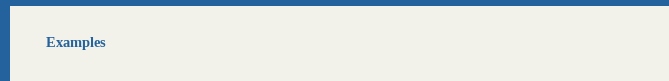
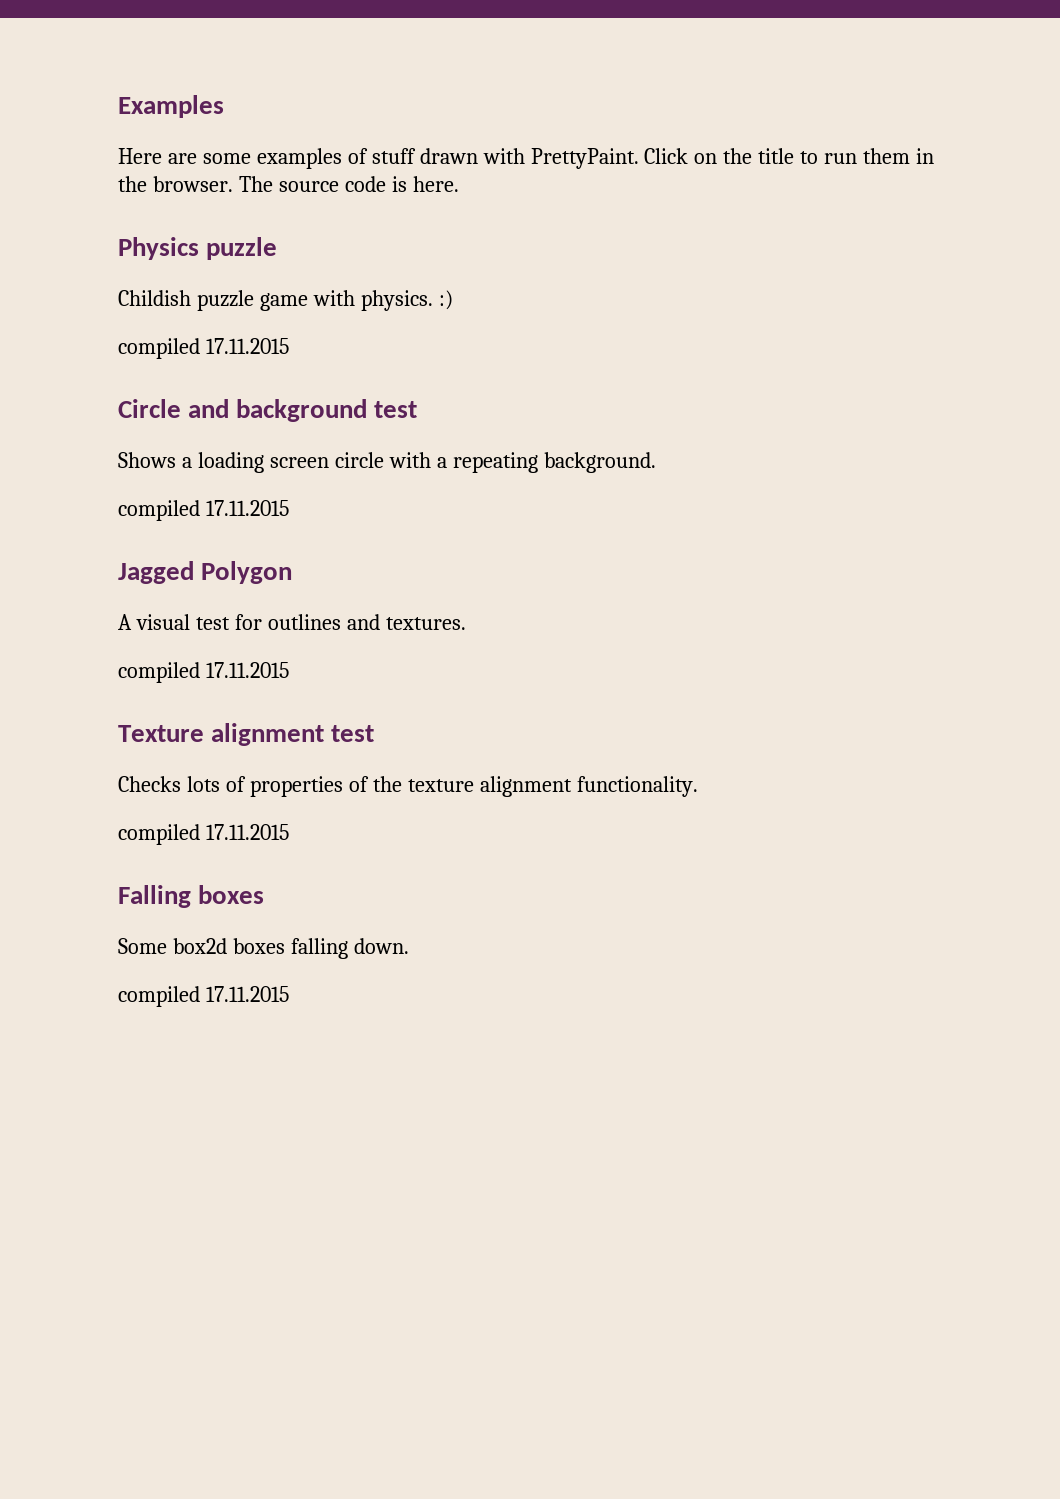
(106, 43) none -> [118,148,935,169] [118,176,459,192] [118,237,278,260] [118,290,453,311] [118,338,289,359] [118,399,418,422] [118,452,656,473] [118,500,289,521] [118,561,293,584] [118,614,466,630] [118,662,289,683] [118,723,375,746] [118,776,698,797] [118,824,289,845] [118,885,265,908] [118,938,409,959] [118,986,289,1007] // Here are some examples of stuff drawn with PrettyPaint. Click on the title to run them in the browser. The source code is here. // Physics puzzle // Childish puzzle game with physics. :) // compiled 17.11.2015 // Circle and background test // Shows a loading screen circle with a repeating background. // compiled 17.11.2015 // Jagged Polygon // A visual test for outlines and textures. // compiled 17.11.2015 // Texture alignment test // Checks lots of properties of the texture alignment functionality. // compiled 17.11.2015 // Falling boxes // Some box2d boxes falling down. // compiled 17.11.2015

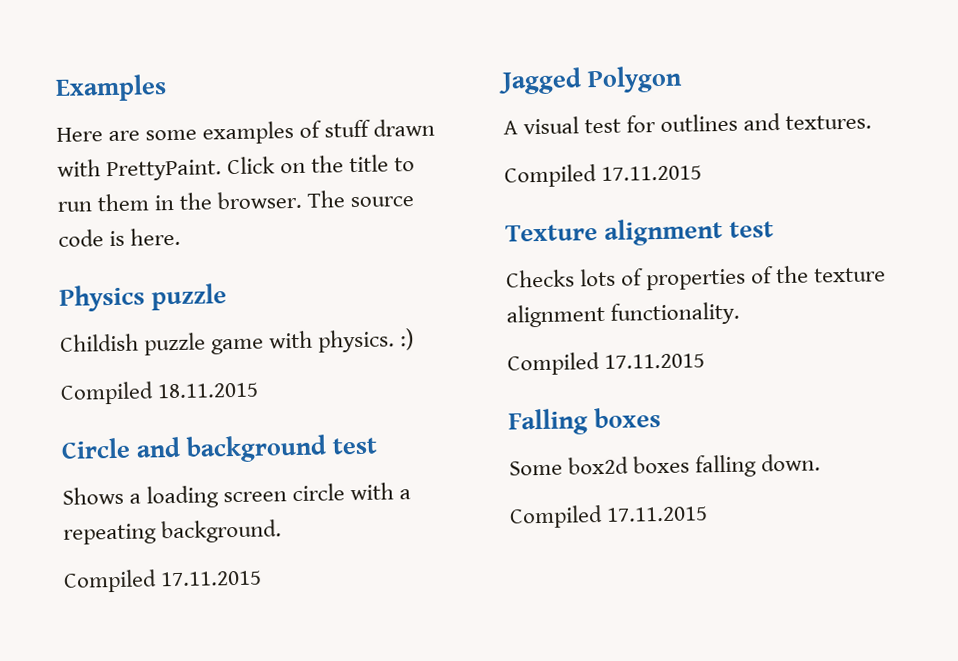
[118,338,289,359] compiled 17.11.2015 -> [60,381,260,405] Compiled 18.11.2015
[118,500,200,521] compiled -> [63,569,157,593] Compiled
[118,662,200,683] compiled -> [504,164,597,188] Compiled
[118,824,200,845] compiled -> [507,352,600,376] Compiled
[118,986,200,1007] compiled -> [509,505,603,529] Compiled

